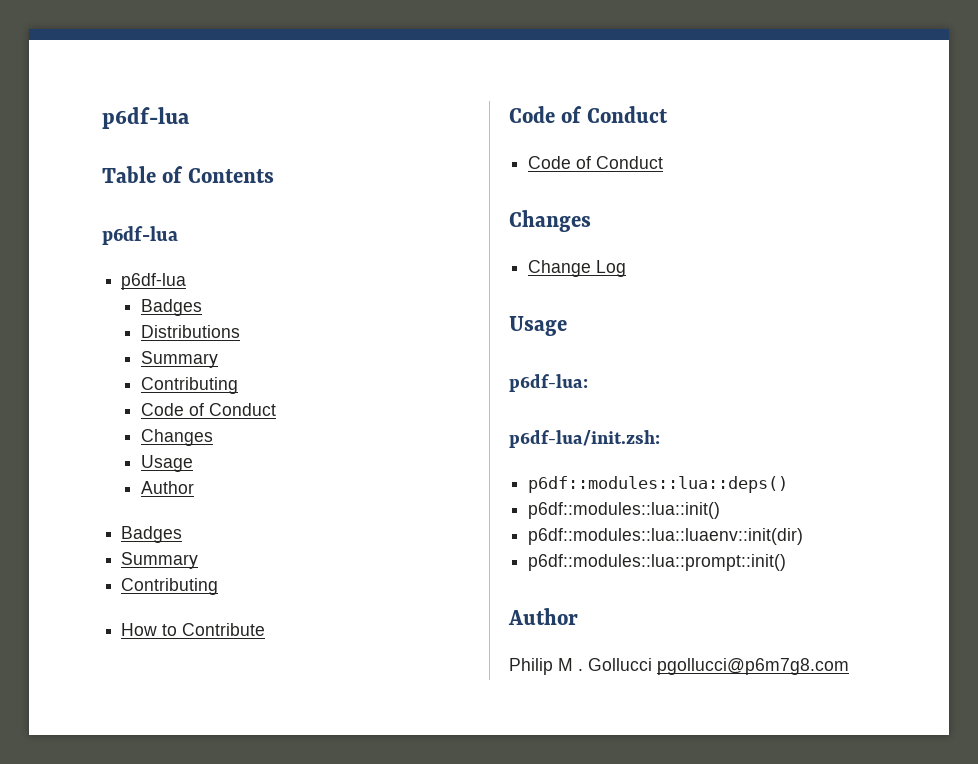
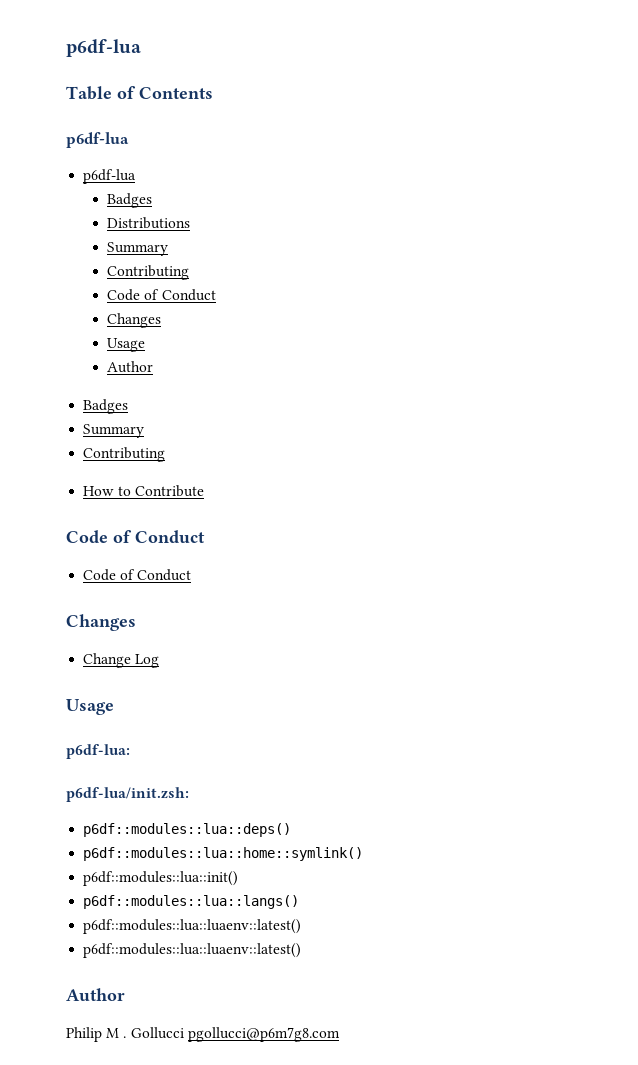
(789, 484) none -> [83,847,364,861] // p6df::modules::lua::home::symlink()
[528,528,804,545] [528,554,787,571] p6df::modules::lua::luaenv::init(dir) // p6df::modules::lua::prompt::init() -> [83,895,300,909] [83,919,302,934] [83,943,302,958] p6df::modules::lua::langs() // p6df::modules::lua::luaenv::latest() // p6df::modules::lua::luaenv::latest()

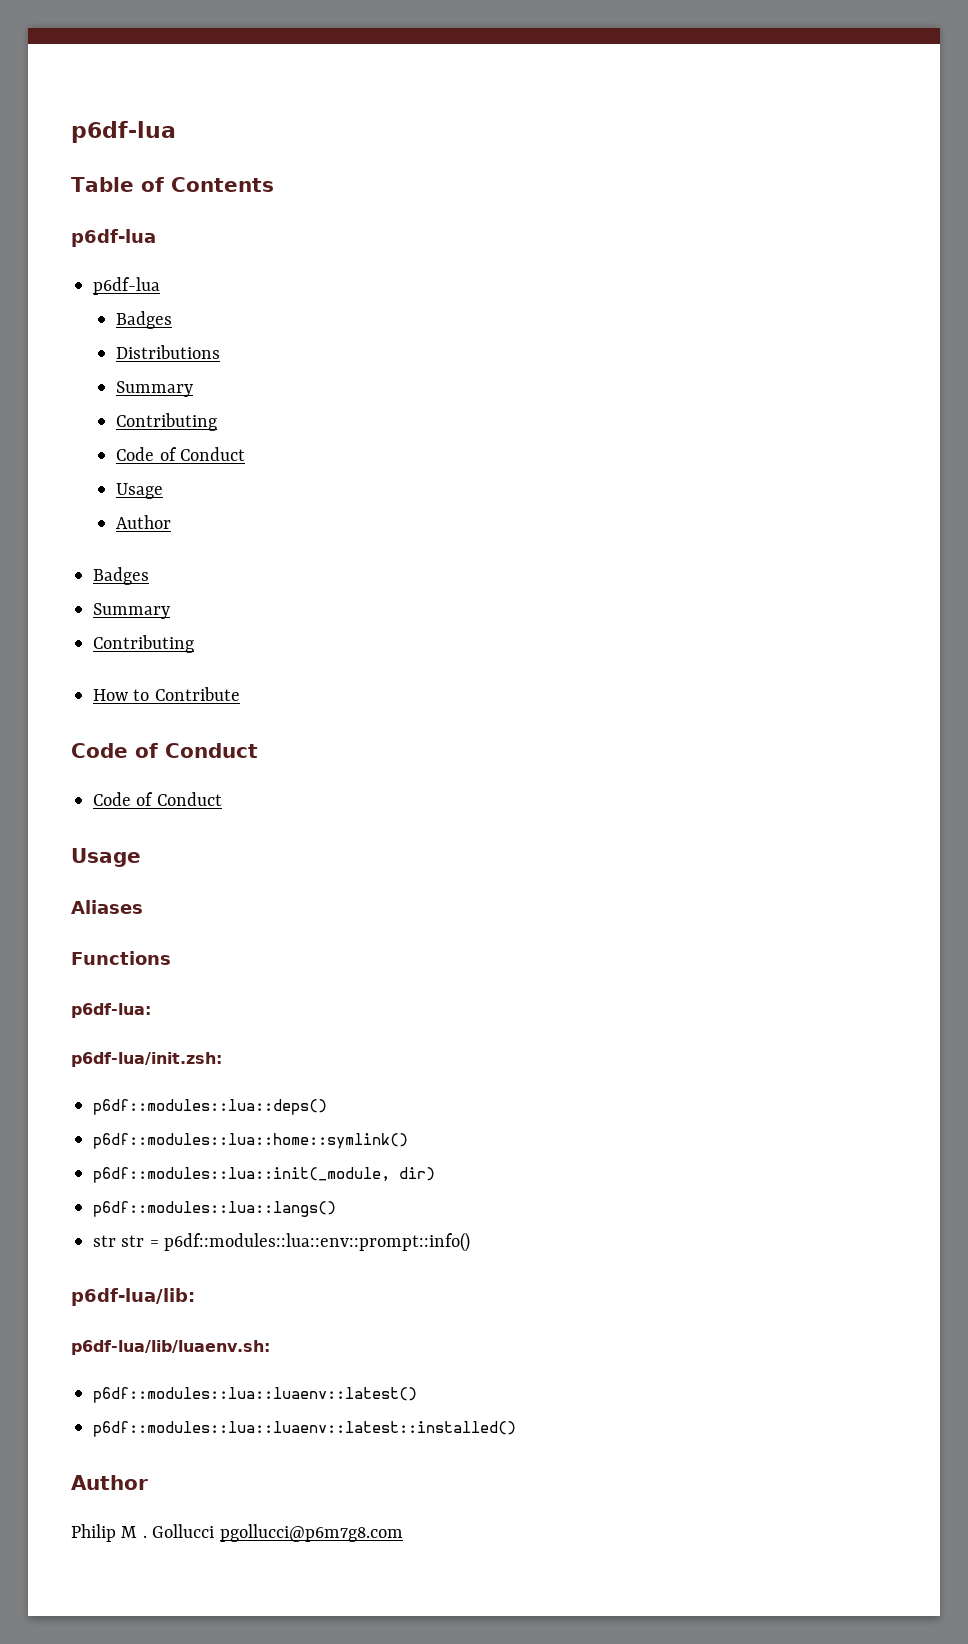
[107,313,162,328] // Changes -> (246, 454) none
[66,614,136,631] [83,653,160,668] [66,699,114,715] Changes // Change Log // Usage -> [71,848,141,867] [71,900,143,914] [71,951,171,965] Usage // Aliases // Functions
[83,871,239,886] p6df::modules::lua::init() -> [93,1167,435,1183] p6df::modules::lua::init(_module, dir)
[83,919,302,934] [83,943,302,958] // p6df::modules::lua::luaenv::latest() // p6df::modules::lua::luaenv::latest() -> [93,1232,471,1252] [71,1288,195,1306] [71,1340,270,1355] [93,1387,417,1403] [93,1421,516,1437] // str str = p6df::modules::lua::env::prompt::info() // p6df-lua/lib: // p6df-lua/lib/luaenv.sh: // p6df::modules::lua::luaenv::latest() // p6df::modules::lua::luaenv::latest::installed()

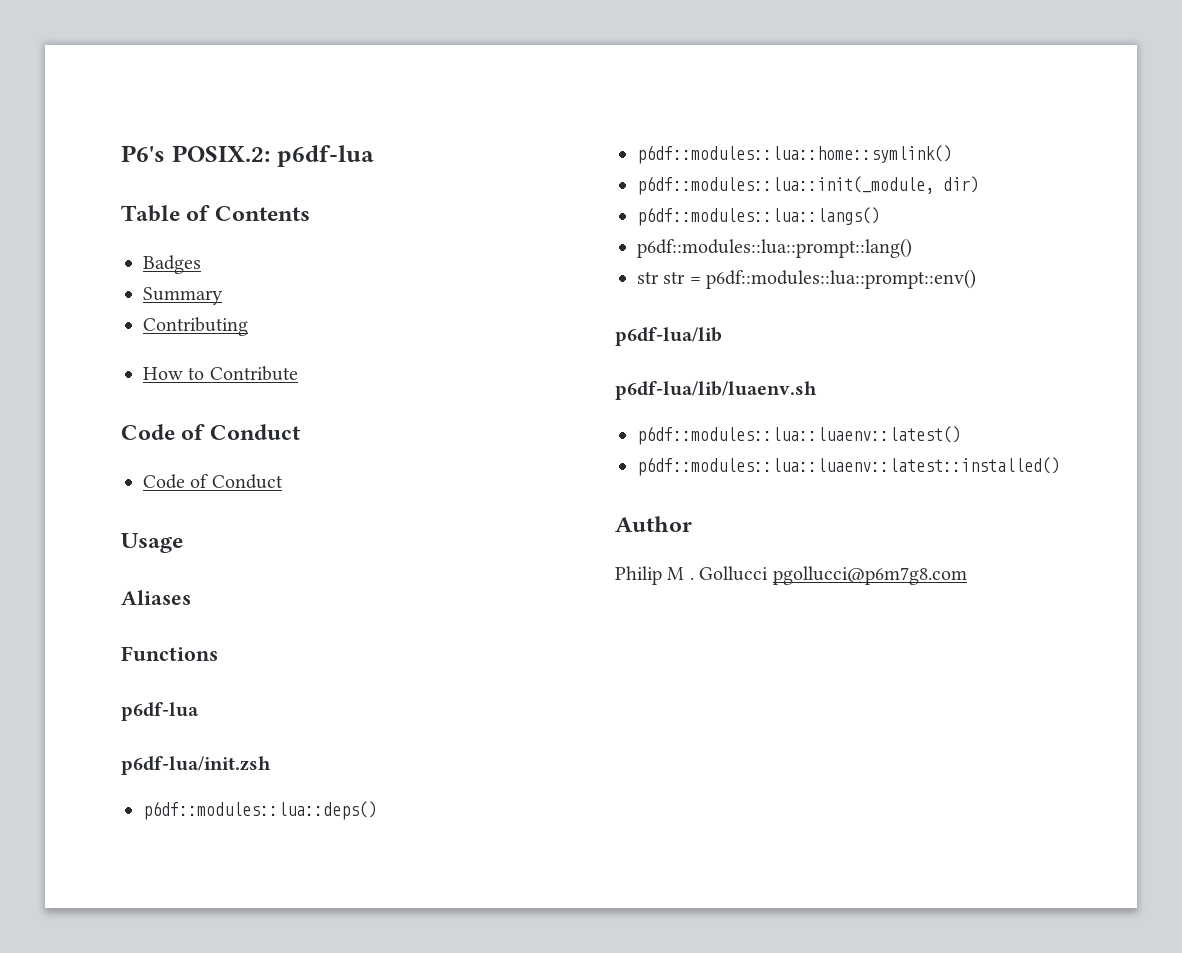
(71, 132) none -> [121,145,270,162] P6's POSIX.2:
[71,229,156,247] [93,277,160,295] [116,311,173,329] [116,345,221,359] [116,381,194,397] [116,413,218,431] [116,447,246,461] [116,483,164,499] [116,515,172,529] // p6df-lua // p6df-lua // Badges // Distributions // Summary // Contributing // Code of Conduct // Usage // Author -> (310, 213) none
[71,1003,151,1018] [71,1052,222,1067] p6df-lua: // p6df-lua/init.zsh: -> [121,702,199,721] [121,756,271,775] p6df-lua // p6df-lua/init.zsh
(336, 1209) none -> [637,238,912,258] // p6df::modules::lua::prompt::lang()
[164,1232,471,1252] [71,1288,195,1306] [71,1340,270,1355] p6df::modules::lua::env::prompt::info() // p6df-lua/lib: // p6df-lua/lib/luaenv.sh: -> [706,269,977,289] [615,327,722,346] [615,381,817,400] p6df::modules::lua::prompt::env() // p6df-lua/lib // p6df-lua/lib/luaenv.sh

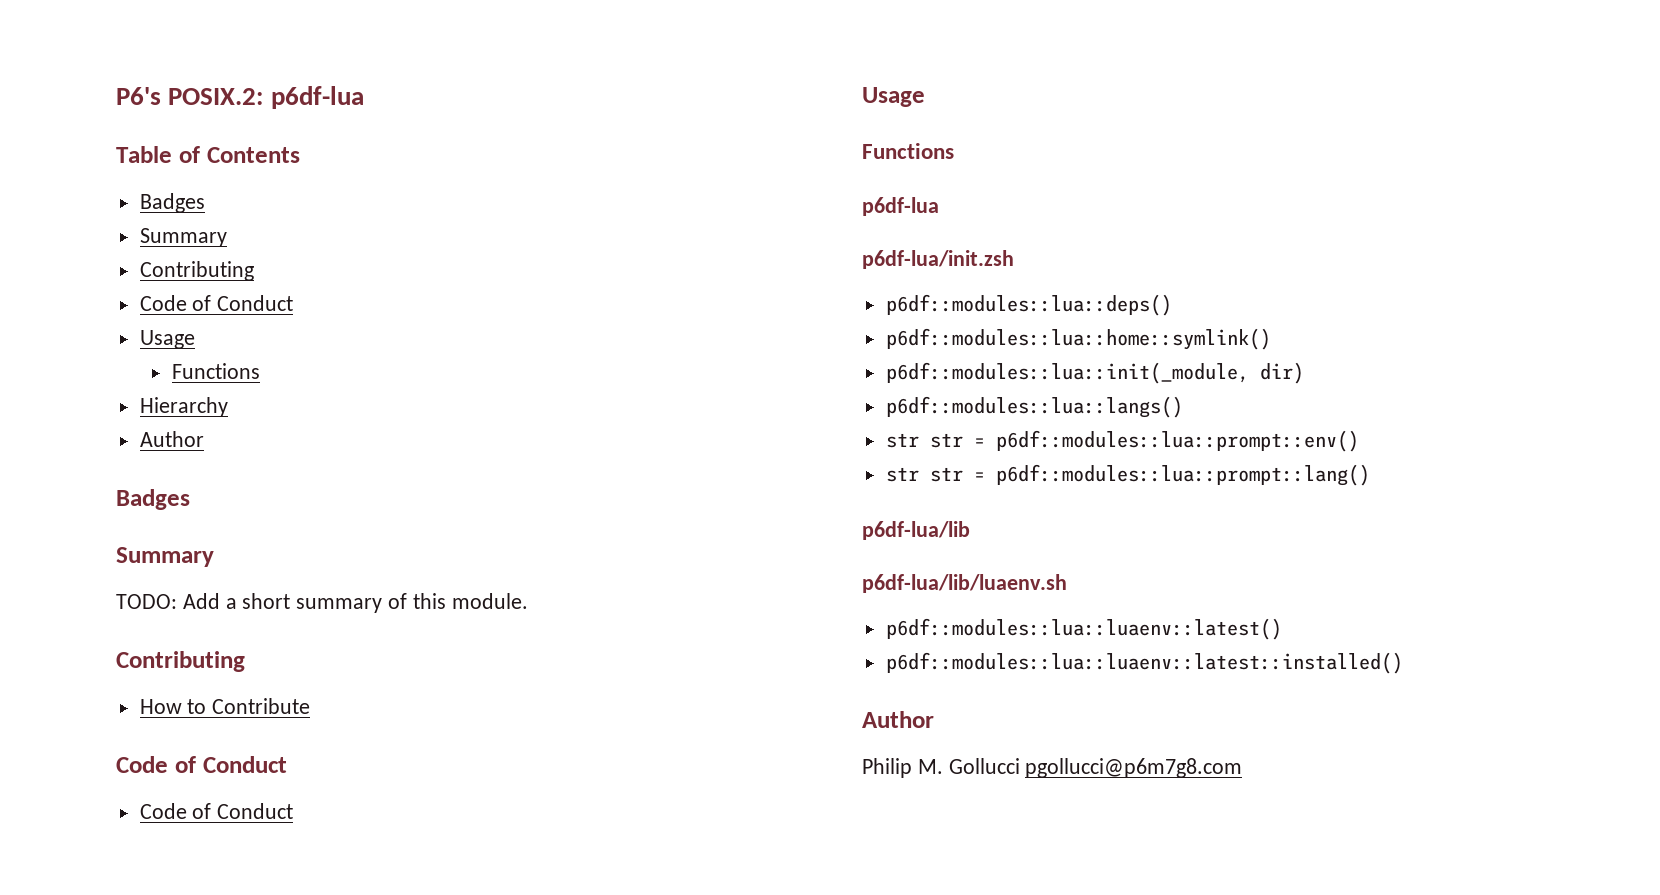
(248, 326) none -> [139,295,294,311] [139,330,195,349] [171,363,260,379] [139,397,228,417] [139,431,204,447] [116,489,190,510] [116,547,214,567] [116,593,528,613] [116,651,245,672] // Code of Conduct // Usage // Functions // Hierarchy // Author // Badges // Summary // TODO: Add a short summary of this module. // Contributing
[121,590,191,605] // Aliases -> (925, 97) none
[637,238,912,258] [637,269,977,289] p6df::modules::lua::prompt::lang() // str str = p6df::modules::lua::prompt::env() -> [885,430,1359,452] [885,464,1370,486] str str = p6df::modules::lua::prompt::env() // str str = p6df::modules::lua::prompt::lang()
[667,567,694,580] M . -> [917,759,943,774] M.

